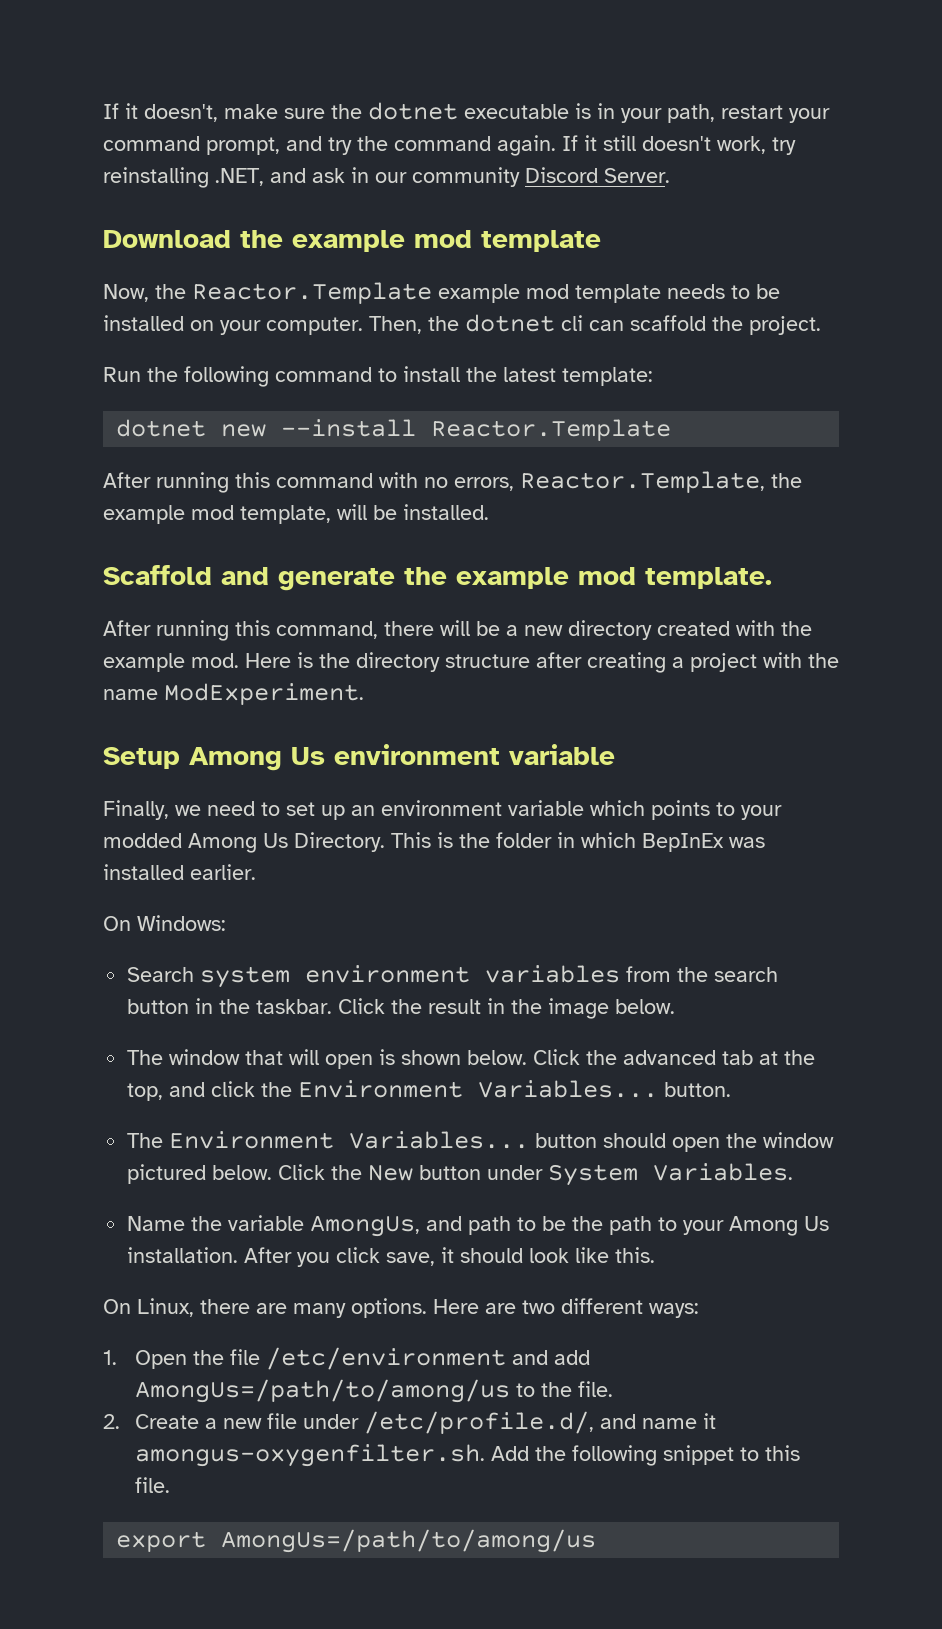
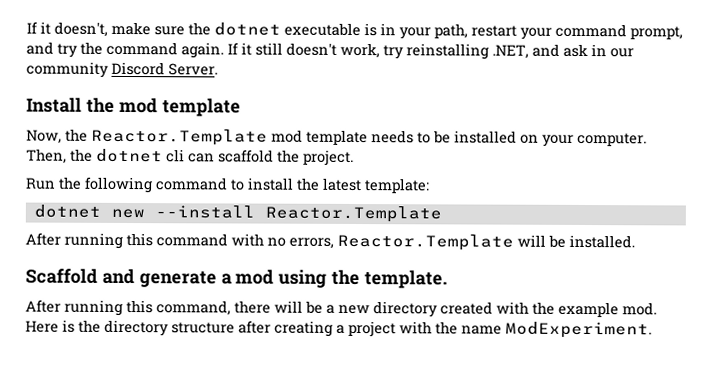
[103,230,405,252] Download the example -> [26,97,115,113] Install the
[438,284,520,303] example -> (268, 137) none
[520,471,802,493] [103,505,331,524] Reactor.Template, the example mod template, -> [337,233,514,251] Reactor.Template
[404,567,636,589] the example mod -> [220,269,361,288] a mod using the
[103,744,615,771] [103,800,782,820] [103,832,765,853] [103,864,256,880] [103,915,226,931] [127,965,779,988] [127,998,676,1019] [127,1049,816,1069] [127,1080,732,1101] [127,1131,835,1152] [127,1163,794,1186] [127,1215,830,1237] [127,1247,656,1267] [103,1298,699,1318] [103,1347,591,1370] [135,1379,614,1403] [103,1411,717,1434] [135,1444,801,1467] [135,1477,171,1493] [116,1529,597,1553] // Setup Among Us environment variable // Finally, we need to set up an environment variable which points to your modded Among Us Directory. This is the folder in which BepInEx was installed earlier. // On Windows: // Search system environment variables from the search button in the taskbar. Click the result in the image below. // The window that will open is shown below. Click the advanced tab at the top, and click the Environment Variables... button. // The Environment Variables... button should open the window pictured below. Click the New button under System Variables. // Name the variable AmongUs, and path to be the path to your Among Us installation. After you click save, it should look like this. // On Linux, there are many options. Here are two different ways: // 1. Open the file /etc/environment and add AmongUs=/path/to/among/us to the file. // 2. Create a new file under /etc/profile.d/, and name it amongus-oxygenfilter.sh. Add the following snippet to this file. // export AmongUs=/path/to/among/us -> (652, 330) none

